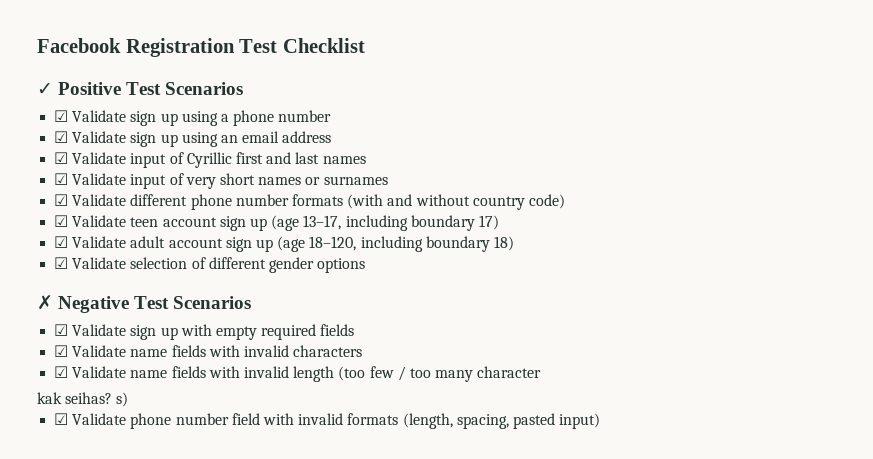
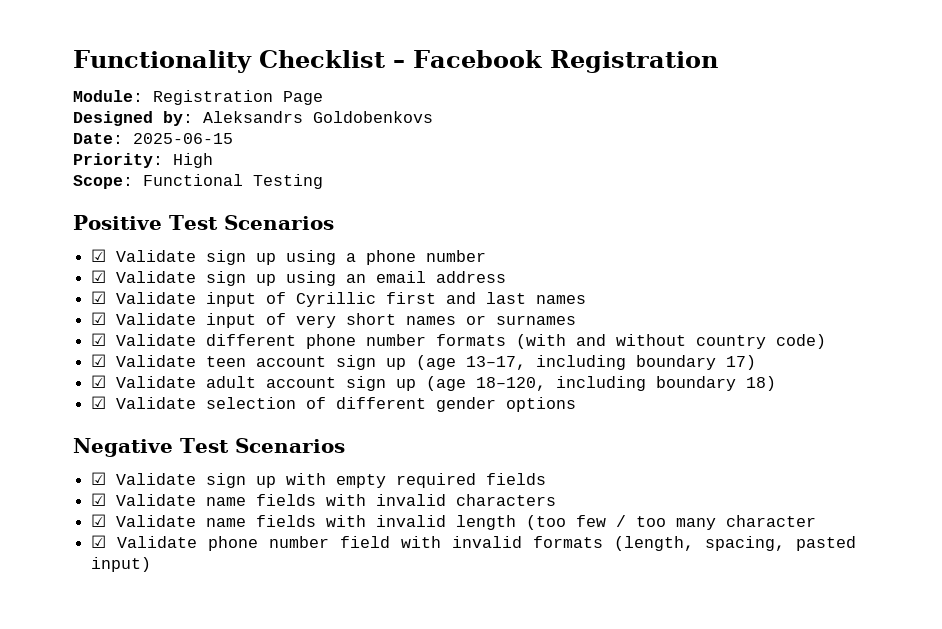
(37, 45) none -> [73,50,405,73] Functionality Checklist –
[239,38,365,53] [37,83,53,95] Test Checklist // ✓ -> [73,90,323,105] [73,111,433,126] [73,133,233,144] [73,153,213,168] [73,174,323,189] // Module: Registration Page // Designed by: Aleksandrs Goldobenkovs // Date: 2025-06-15 // Priority: High // Scope: Functional Testing //
[37,295,53,310] ✗ -> (577, 404) none
[37,392,129,407] // kak seihas? s) -> (817, 521) none

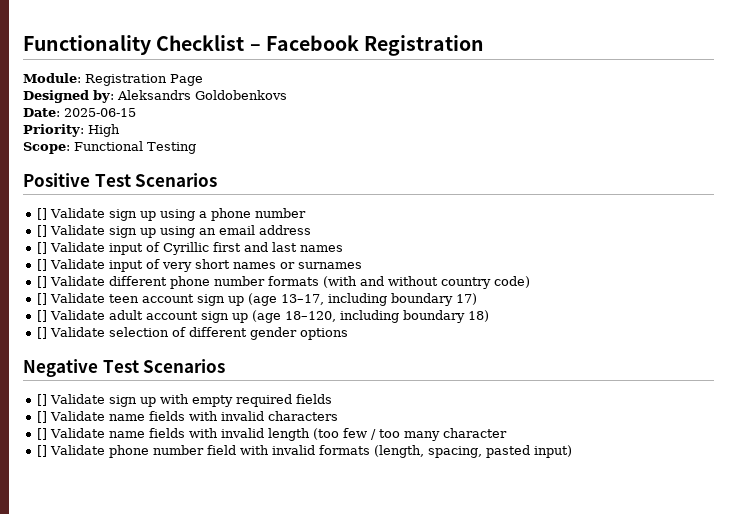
[91,249,107,262] ☑ -> [36,208,47,220] []
[91,270,107,283] ☑ -> [36,225,47,237] []
[91,291,107,304] ☑ -> [36,242,47,254] []
[91,312,107,325] ☑ -> [36,259,47,271] []
[91,333,107,346] ☑ -> [36,276,47,288] []
[91,354,107,367] ☑ -> [36,293,47,305] []
[91,375,107,388] ☑ -> [36,310,47,322] []
[91,396,107,409] ☑ -> [36,327,47,339] []
[91,472,107,485] ☑ -> [36,394,47,406] []
[91,493,107,506] ☑ -> [36,411,47,423] []
[91,514,107,527] ☑ -> [36,428,47,440] []
[91,535,107,548] ☑ -> [36,445,47,457] []

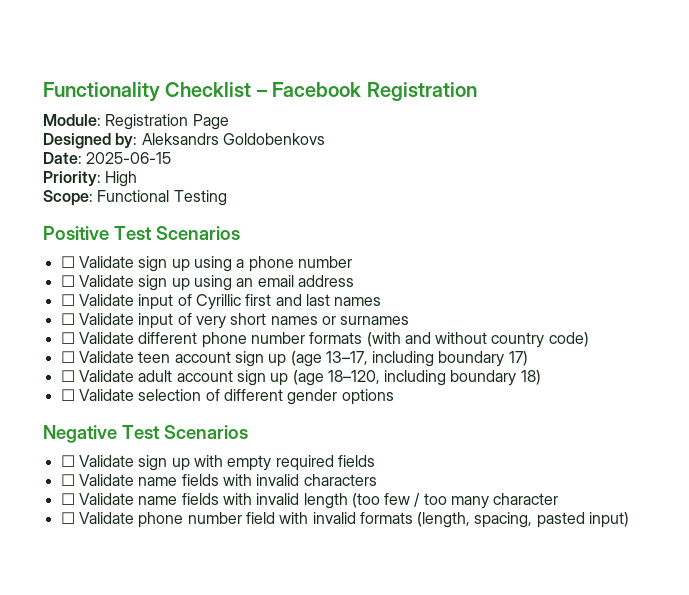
[36,208,47,220] [] -> [60,256,75,268] ☐
[36,225,47,237] [] -> [60,275,75,287] ☐
[36,242,47,254] [] -> [60,294,75,306] ☐
[36,259,47,271] [] -> [60,313,75,325] ☐
[36,276,47,288] [] -> [60,332,75,344] ☐
[36,293,47,305] [] -> [60,351,75,363] ☐
[36,310,47,322] [] -> [60,370,75,382] ☐
[36,327,47,339] [] -> [60,389,75,401] ☐
[36,394,47,406] [] -> [60,455,75,467] ☐
[36,411,47,423] [] -> [60,474,75,486] ☐
[36,428,47,440] [] -> [60,493,75,505] ☐
[36,445,47,457] [] -> [60,512,75,524] ☐

